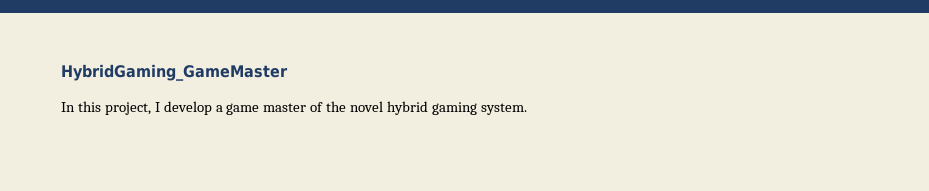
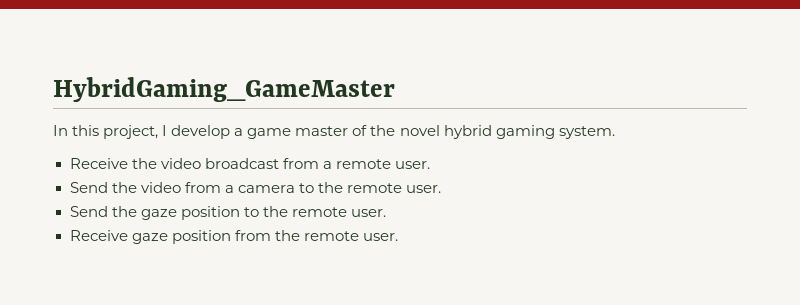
(527, 109) none -> [69,158,430,169] [69,182,441,193] [69,206,386,220] [69,230,398,244] // Receive the video broadcast from a remote user. // Send the video from a camera to the remote user. // Send the gaze position to the remote user. // Receive gaze position from the remote user.

